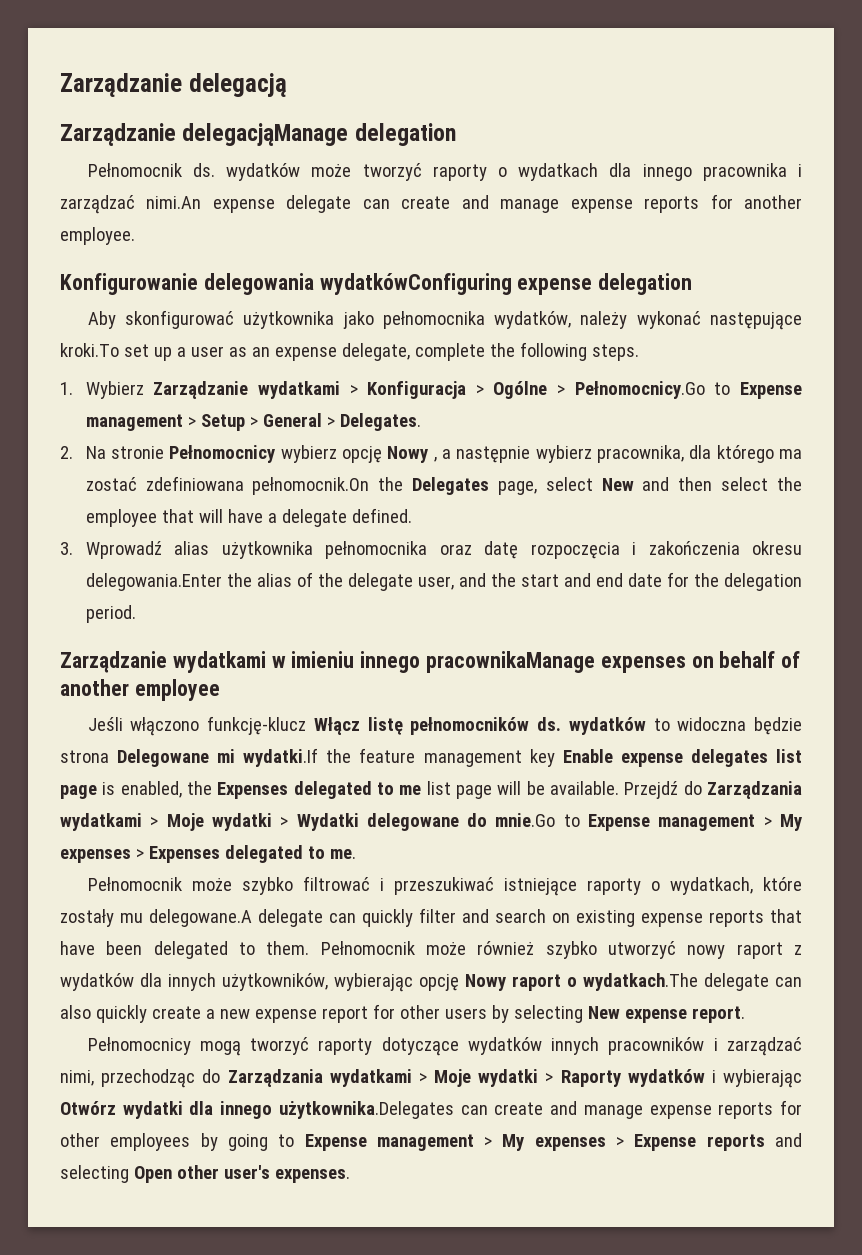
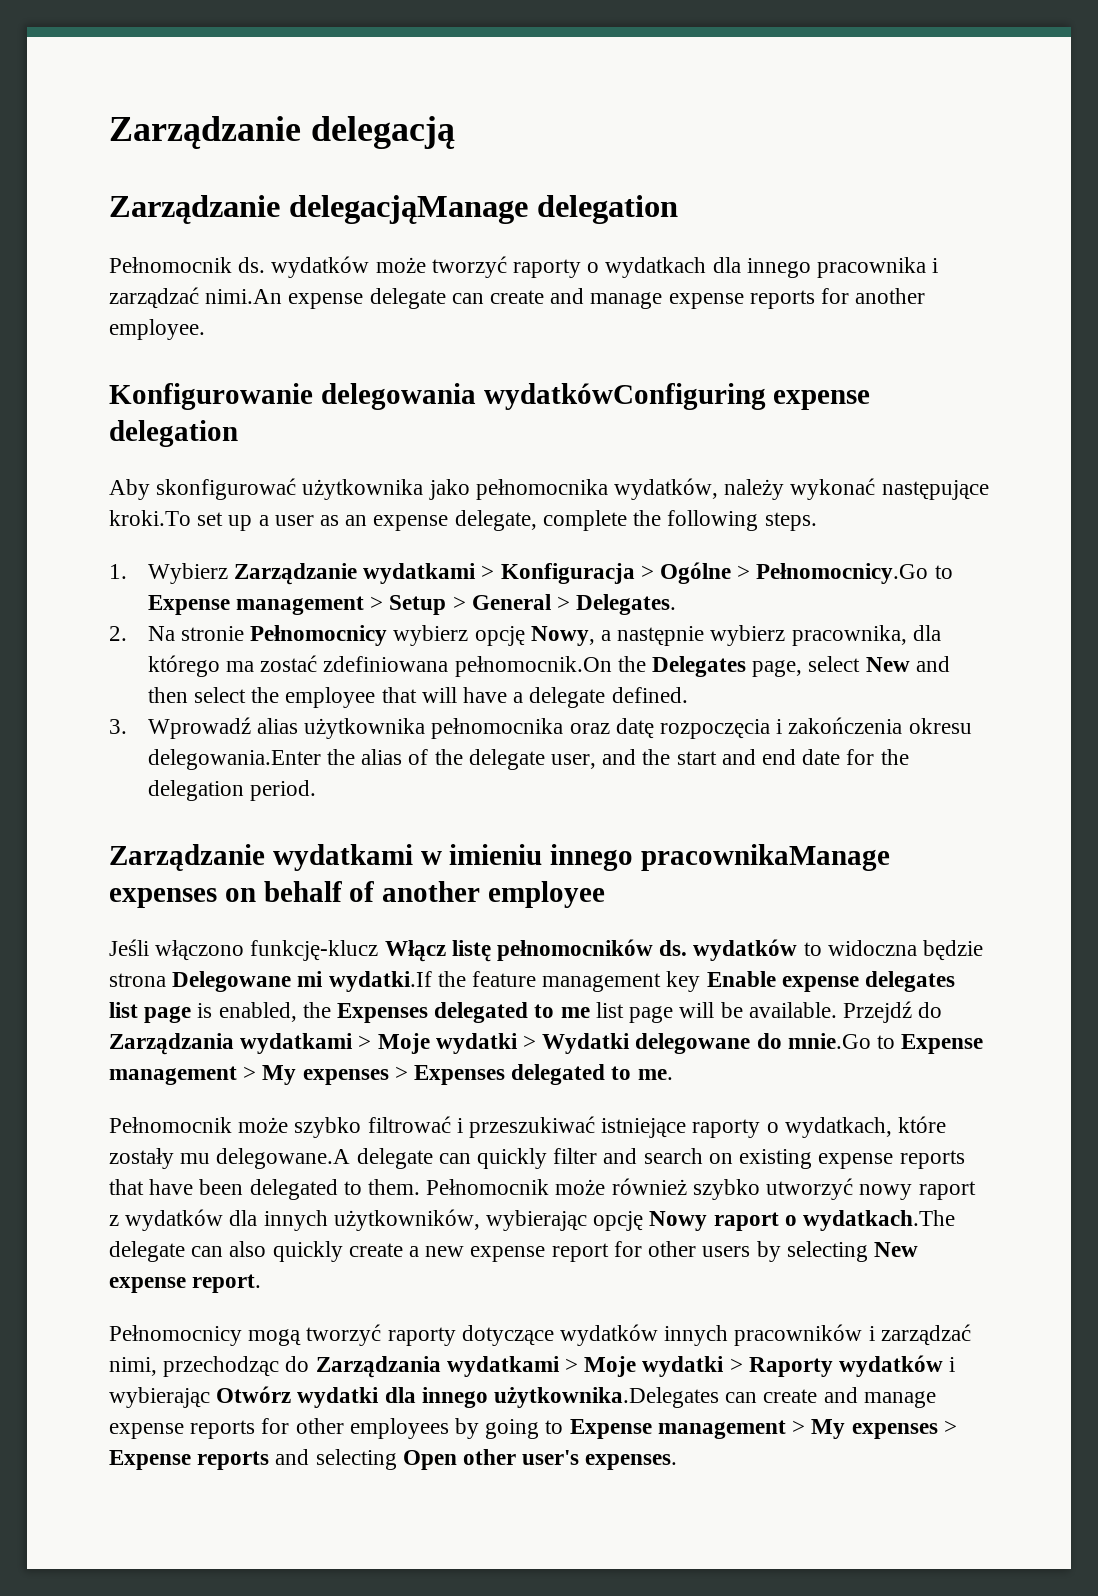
[387,446,437,463] Nowy , -> [530,626,595,646] Nowy,

